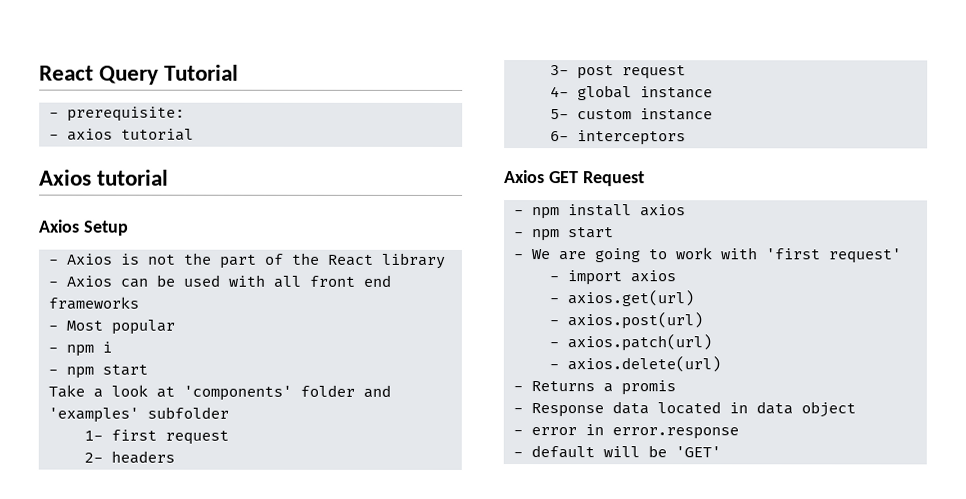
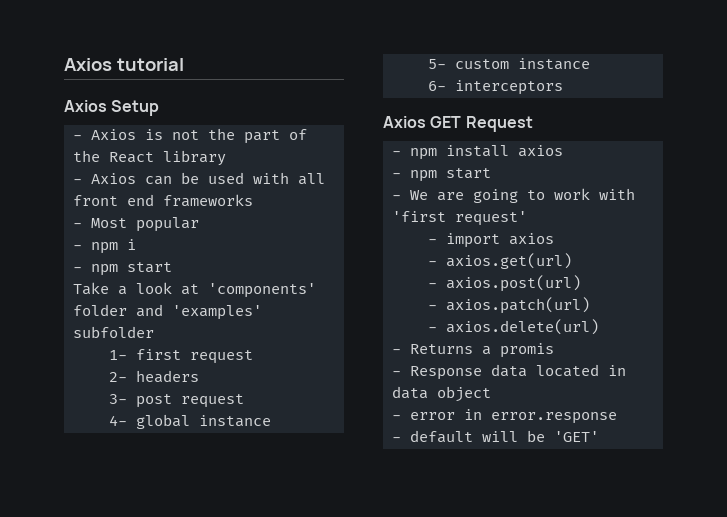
[39,64,240,85] [48,106,185,122] [48,128,194,141] React Query Tutorial // - prerequisite: // - axios tutorial // -> (64, 64) none

